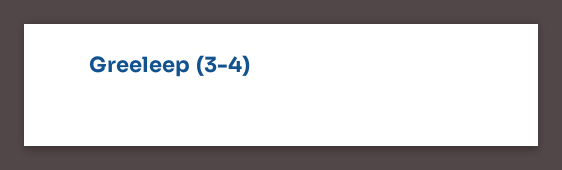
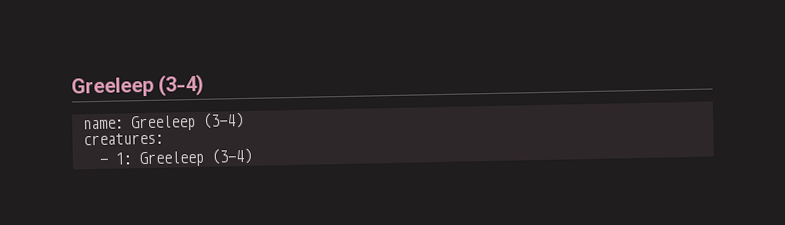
[89,55,250,77] Greeleep (3-4) -> [71,73,205,98] [82,112,244,132] [82,132,164,146] [98,147,253,168] Greeleep (3-4) // name: Greeleep (3-4) // creatures: // - 1: Greeleep (3-4)

